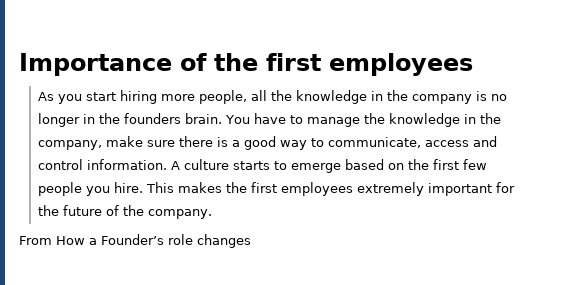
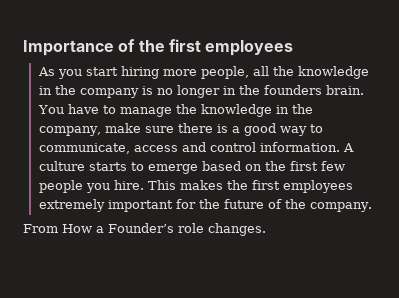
[197,234,251,248] changes -> [208,223,266,236] changes.

